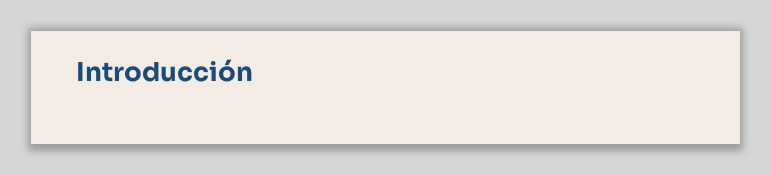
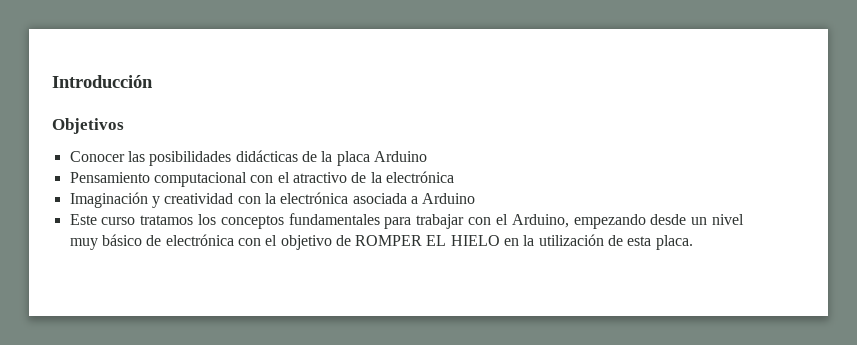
(253, 70) none -> [52,118,124,134] [69,150,427,166] [69,171,454,187] [69,192,476,208] [69,213,744,229] [69,234,693,250] // Objetivos // Conocer las posibilidades didácticas de la placa Arduino // Pensamiento computacional con el atractivo de la electrónica // Imaginación y creatividad con la electrónica asociada a Arduino // Este curso tratamos los conceptos fundamentales para trabajar con el Arduino, empezando desde un nivel muy básico de electrónica con el objetivo de ROMPER EL HIELO en la utilización de esta placa.

